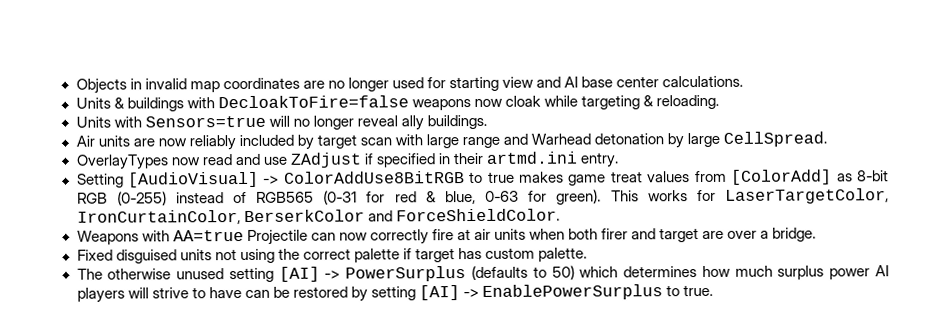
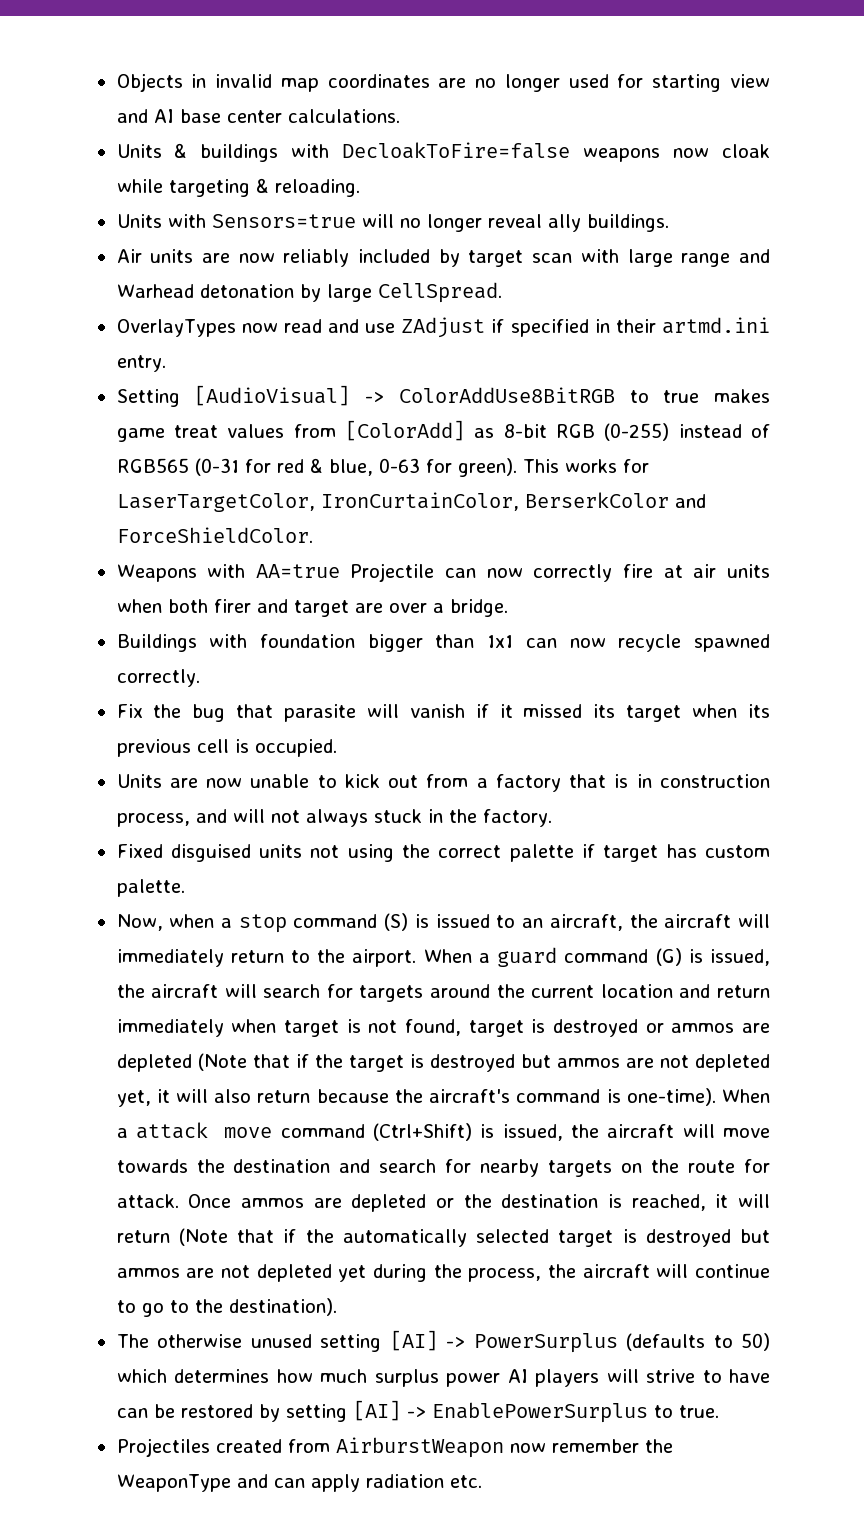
(817, 234) none -> [116,634,771,652] [116,669,200,687] [116,704,771,722] [116,739,337,757] [116,774,770,792] [116,809,552,827] // Buildings with foundation bigger than 1x1 can now recycle spawned correctly. // Fix the bug that parasite will vanish if it missed its target when its previous cell is occupied. // Units are now unable to kick out from a factory that is in construction process, and will not always stuck in the factory.
(588, 254) none -> [116,913,770,933] [116,947,771,967] [116,984,770,1002] [116,1019,770,1037] [116,1053,771,1072] [116,1088,771,1107] [116,1122,771,1141] [116,1159,771,1177] [116,1194,770,1212] [116,1228,771,1247] [116,1264,770,1282] [116,1298,337,1317] // Now, when a stop command (S) is issued to an aircraft, the aircraft will immediately return to the airport. When a guard command (G) is issued, the aircraft will search for targets around the current location and return immediately when target is not found, target is destroyed or ammos are depleted (Note that if the target is destroyed but ammos are not depleted yet, it will also return because the aircraft's command is one-time). When a attack move command (Ctrl+Shift) is issued, the aircraft will move towards the destination and search for nearby targets on the route for attack. Once ammos are depleted or the destination is reached, it will return (Note that if the automatically selected target is destroyed but ammos are not depleted yet during the process, the aircraft will continue to go to the destination).
(714, 290) none -> [116,1437,673,1458] [116,1474,482,1492] // Projectiles created from AirburstWeapon now remember the WeaponType and can apply radiation etc.

